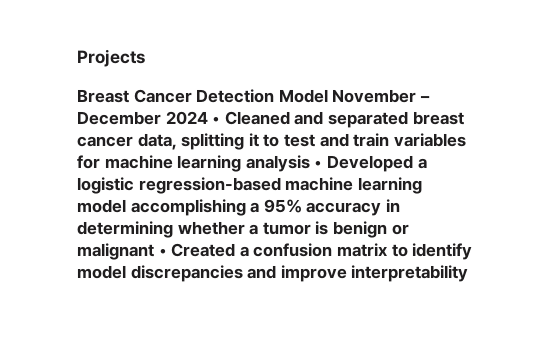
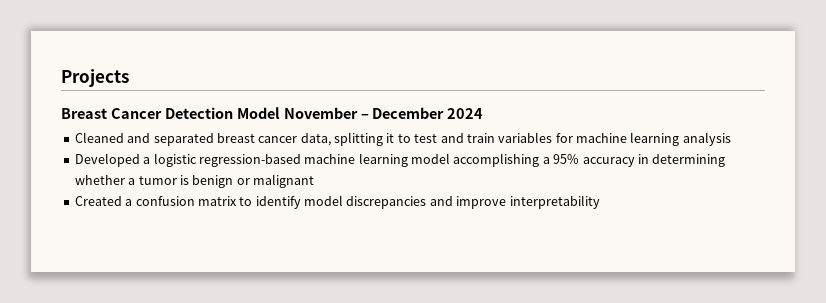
[212,116,221,124] • -> (484, 113) //
[314,160,323,168] • -> (731, 139) //
[158,248,167,256] • -> (314, 181) //

